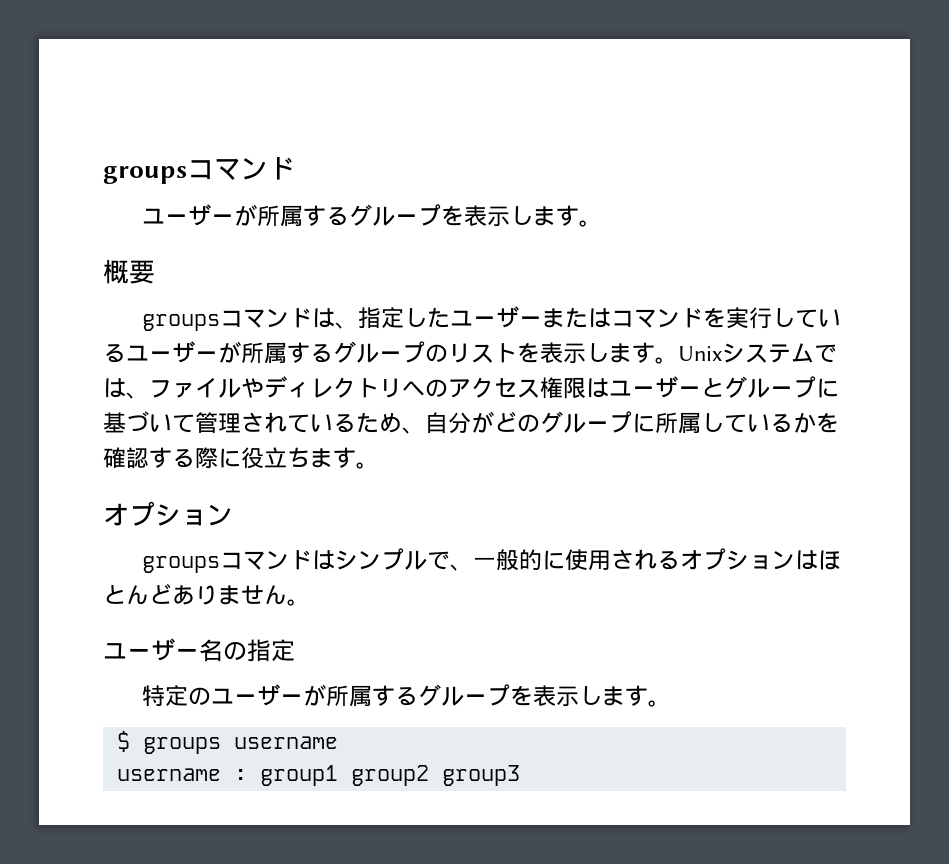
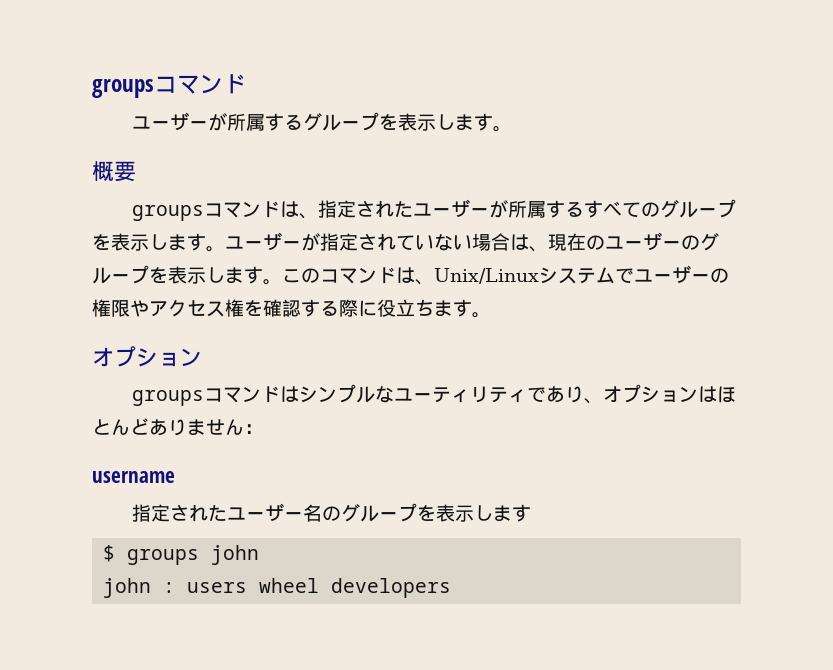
[403,306,841,329] [103,341,837,364] [103,376,839,399] [103,411,816,434] したユーザーまたはコマンドを実行しているユーザーが所属するグループのリストを表示します。Unixシステムでは、ファイルやディレクトリへのアクセス権限はユーザーとグループに基づいて管理されているため、自分がどのグループに所属しているか -> [356,199,737,218] [92,232,719,252] [92,265,729,285] [92,299,244,317] されたユーザーが所属するすべてのグループを表示します。ユーザーが指定されていない場合は、現在のユーザーのグループを表示します。このコマンドは、Unix/Linuxシステムでユーザーの権限やアクセス権
[426,549,680,571] で、一般的に使用される -> [375,386,604,404] なユーティリティであり、
[287,599,310,606] [103,638,295,662] [141,684,671,707] 。 // ユーザー名の指定 // 特定のユーザーが所属するグループを表示します。 -> [244,424,263,434] [92,471,175,483] [132,503,532,522] ： // username // 指定されたユーザー名のグループを表示します
[233,736,338,749] [116,765,520,786] username // username : group1 group2 group3 -> [211,545,260,565] [103,578,452,598] john // john : users wheel developers

